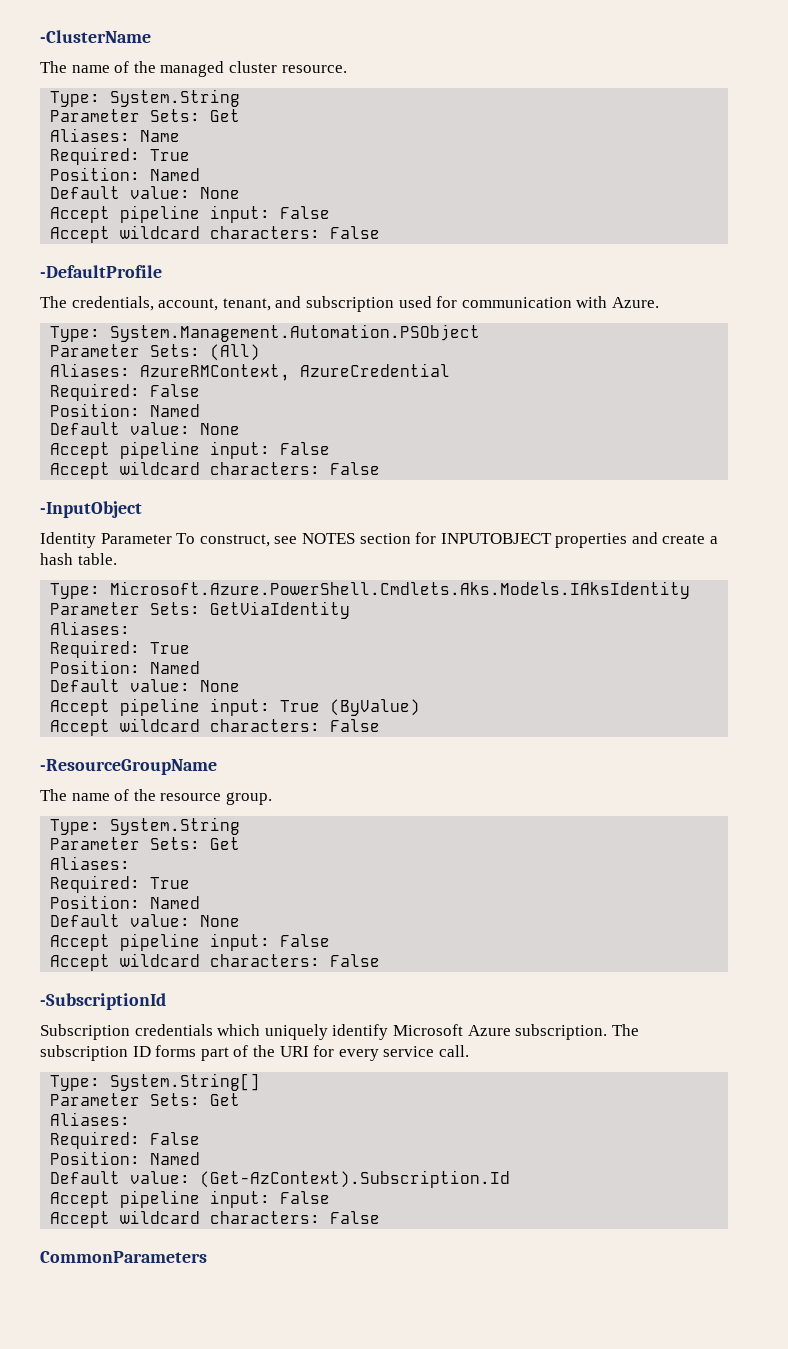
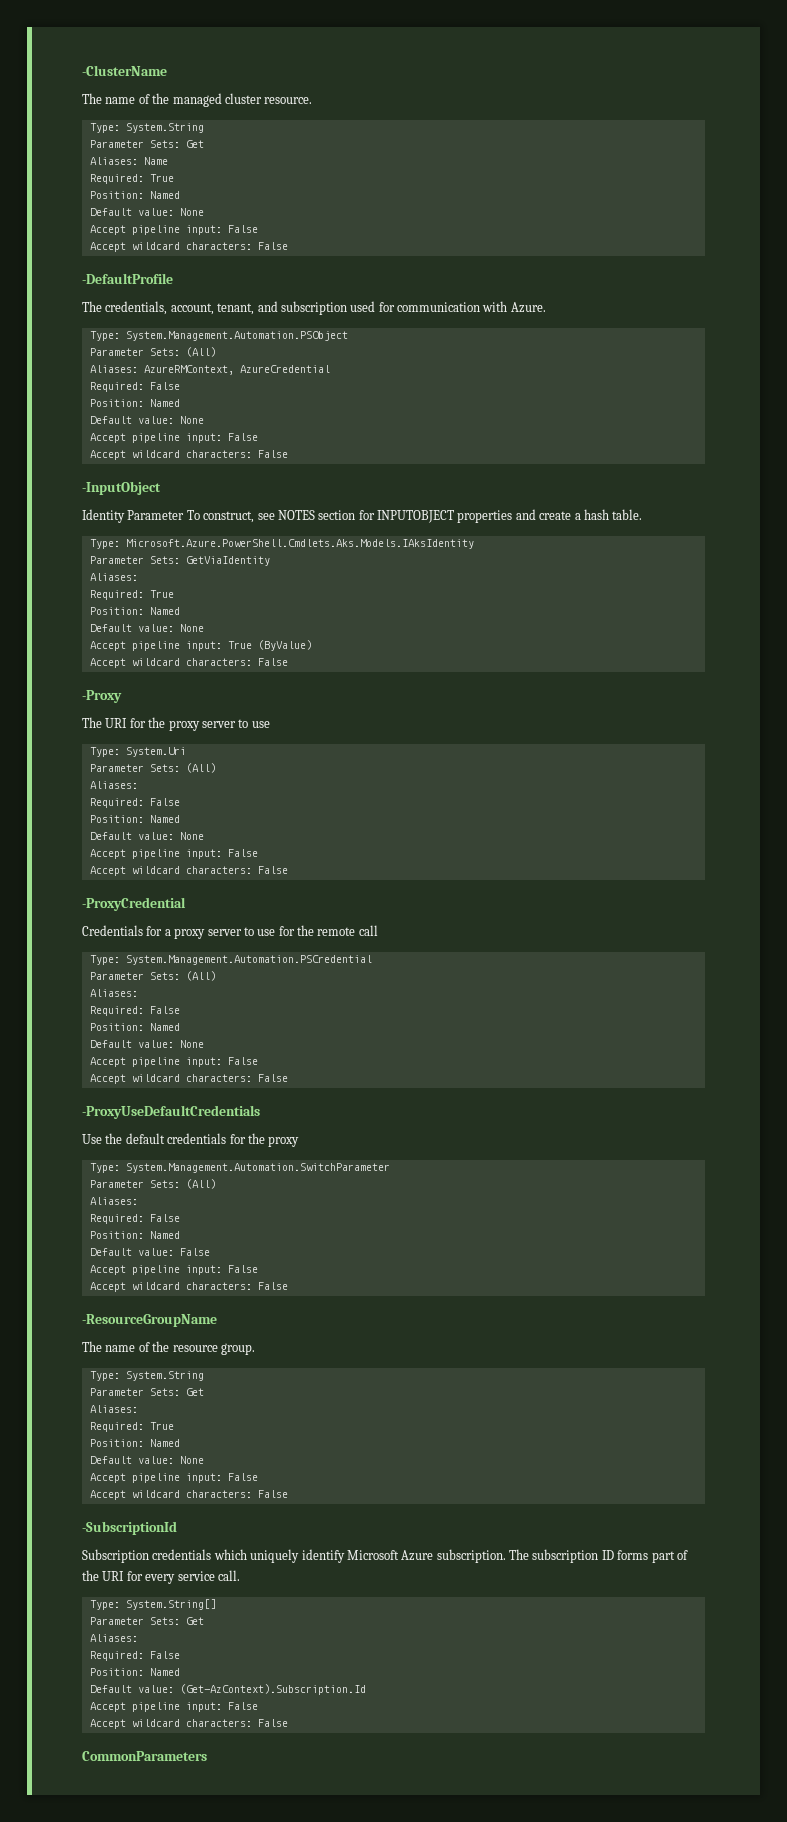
(381, 725) none -> [82,690,122,703] [82,717,270,731] [89,747,186,757] [89,763,216,773] [89,781,138,789] [89,798,180,808] [89,815,180,823] [89,832,204,840] [89,849,258,859] [89,866,288,876] [82,897,186,911] [82,925,378,939] [89,955,372,965] [89,971,216,981] [89,989,138,997] [89,1006,180,1016] [89,1023,180,1031] [89,1040,204,1048] [89,1057,258,1067] [89,1074,288,1084] [82,1105,260,1119] [82,1133,300,1147] [89,1163,390,1173] [89,1179,216,1189] [89,1197,138,1205] [89,1214,180,1224] [89,1231,180,1239] [89,1248,210,1256] [89,1265,258,1275] [89,1282,288,1292] // -Proxy // The URI for the proxy server to use // Type: System.Uri // Parameter Sets: (All) // Aliases: // Required: False // Position: Named // Default value: None // Accept pipeline input: False // Accept wildcard characters: False // -ProxyCredential // Credentials for a proxy server to use for the remote call // Type: System.Management.Automation.PSCredential // Parameter Sets: (All) // Aliases: // Required: False // Position: Named // Default value: None // Accept pipeline input: False // Accept wildcard characters: False // -ProxyUseDefaultCredentials // Use the default credentials for the proxy // Type: System.Management.Automation.SwitchParameter // Parameter Sets: (All) // Aliases: // Required: False // Position: Named // Default value: False // Accept pipeline input: False // Accept wildcard characters: False

